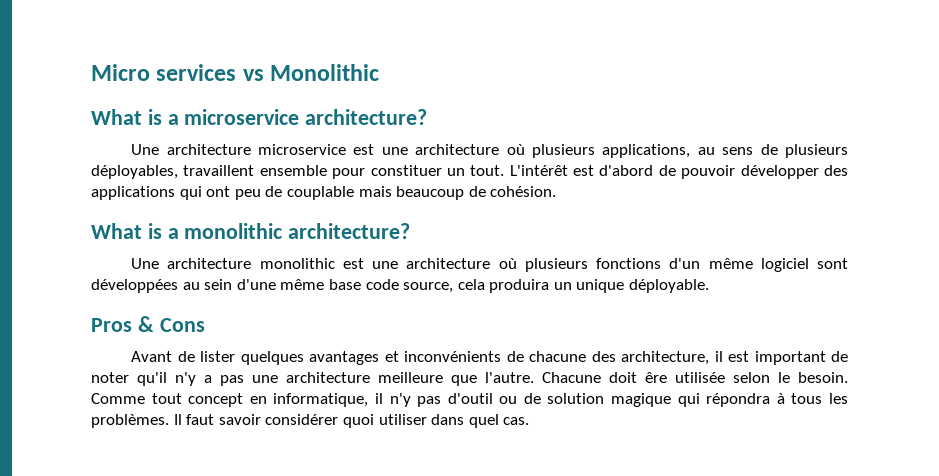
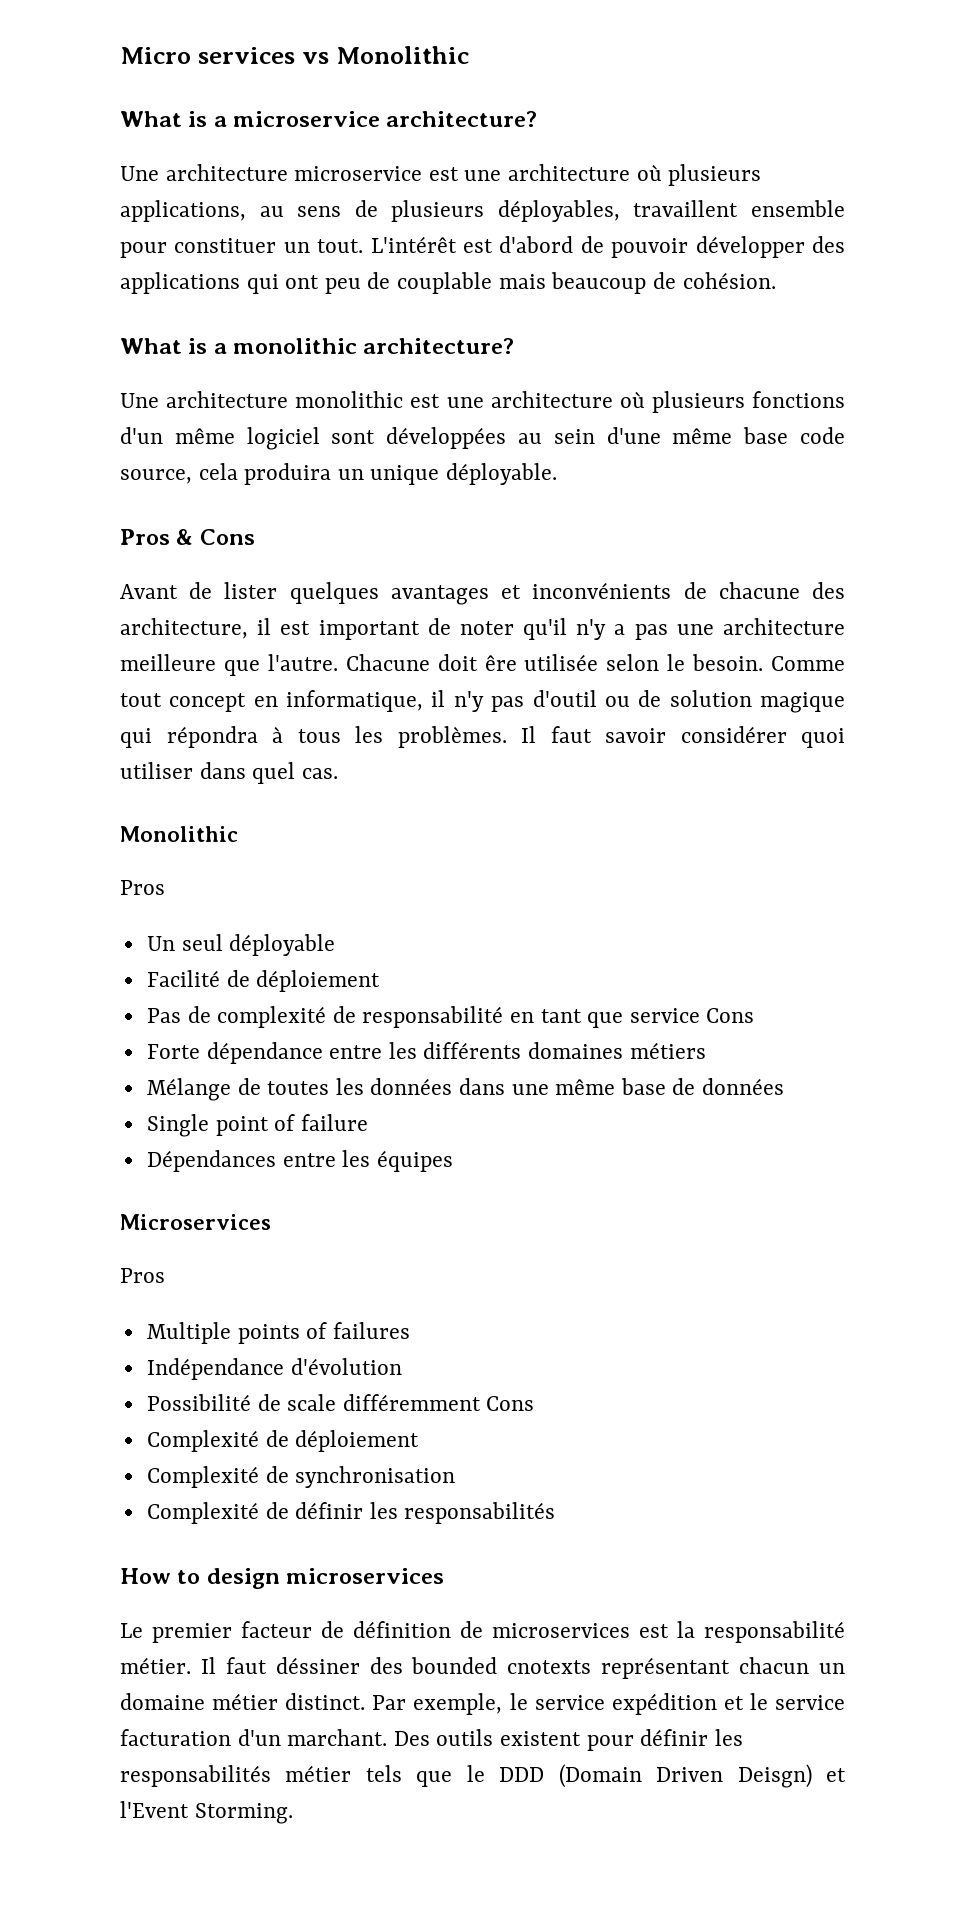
(530, 421) none -> [120,826,238,842] [120,880,165,895] [146,934,336,956] [146,970,381,992] [146,1006,755,1028] [146,1042,706,1064] [146,1078,785,1101] [146,1114,368,1137] [146,1150,453,1172] [120,1214,271,1230] [120,1268,165,1283] [146,1322,410,1344] [146,1358,402,1380] [146,1394,535,1411] [146,1430,420,1452] [146,1466,456,1488] [146,1502,556,1524] [120,1568,445,1589] [120,1621,845,1643] [120,1657,846,1679] [120,1693,846,1715] [120,1729,743,1751] [120,1764,847,1788] [120,1801,293,1824] // Monolithic // Pros // Un seul déployable // Facilité de déploiement // Pas de complexité de responsabilité en tant que service Cons // Forte dépendance entre les différents domaines métiers // Mélange de toutes les données dans une même base de données // Single point of failure // Dépendances entre les équipes // Microservices // Pros // Multiple points of failures // Indépendance d'évolution // Possibilité de scale différemment Cons // Complexité de déploiement // Complexité de synchronisation // Complexité de définir les responsabilités // How to design microservices // Le premier facteur de définition de microservices est la responsabilité métier. Il faut déssiner des bounded cnotexts représentant chacun un domaine métier distinct. Par exemple, le service expédition et le service facturation d'un marchant. Des outils existent pour définir les responsabilités métier tels que le DDD (Domain Driven Deisgn) et l'Event Storming.

